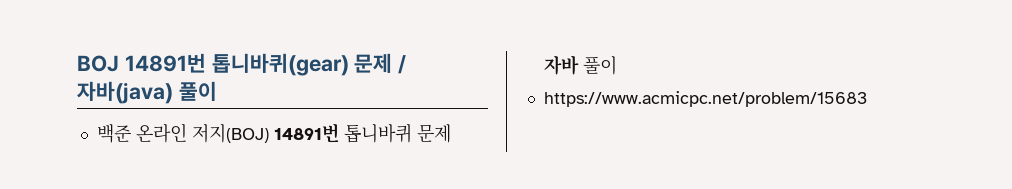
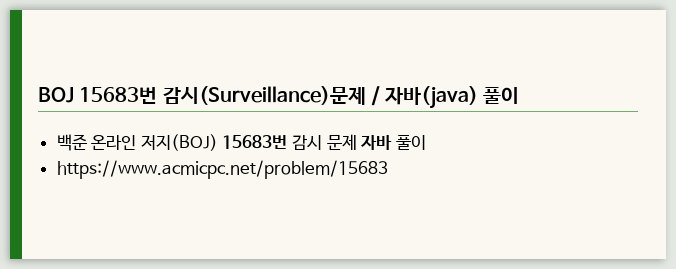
[124,53,393,76] 14891번 톱니바퀴(gear) 문제 -> [79,86,366,105] 15683번 감시(Surveillance)문제
[273,123,412,143] 14891번 톱니바퀴 -> [222,135,323,150] 15683번 감시

